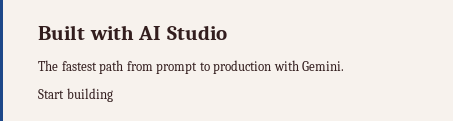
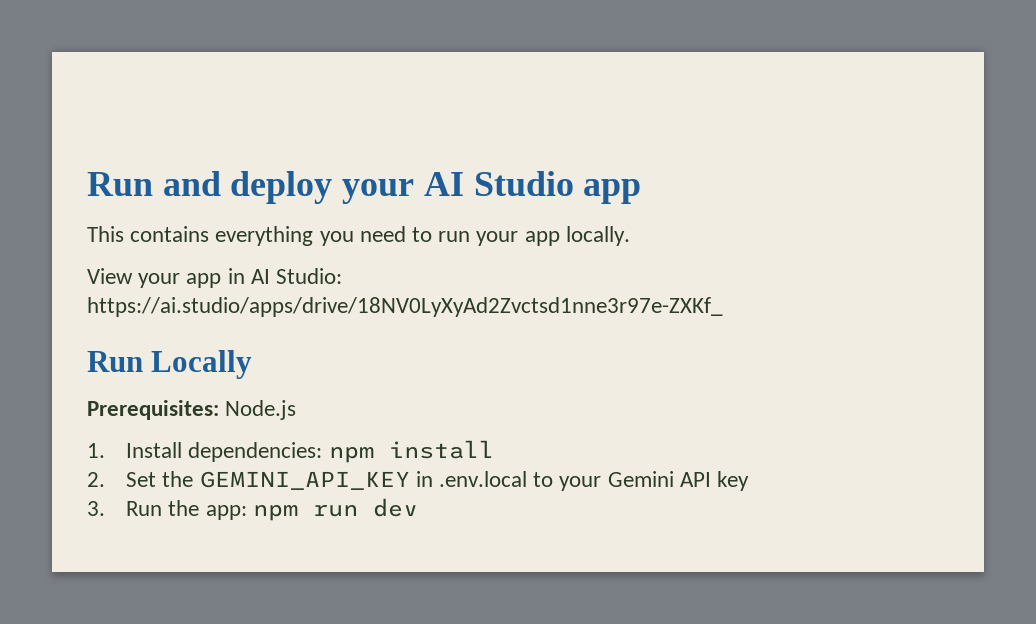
[38,25,227,40] [38,60,345,74] [38,88,113,102] Built with AI Studio // The fastest path from prompt to production with Gemini. // Start building -> [87,171,642,204] [87,226,630,246] [87,268,343,288] [87,297,723,317] [87,350,253,379] [87,400,297,420] [87,440,494,463] [87,471,750,491] [87,498,418,521] Run and deploy your AI Studio app // This contains everything you need to run your app locally. // View your app in AI Studio: https://ai.studio/apps/drive/18NV0LyXyAd2Zvctsd1nne3r97e-ZXKf_ // Run Locally // Prerequisites: Node.js // 1. Install dependencies: npm install // 2. Set the GEMINI_API_KEY in .env.local to your Gemini API key // 3. Run the app: npm run dev

